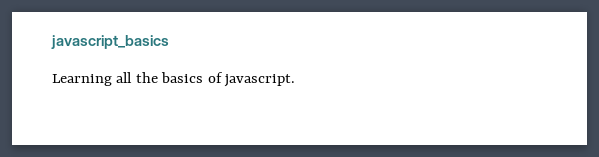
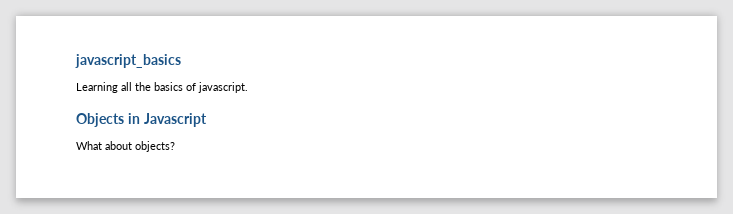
(296, 80) none -> [76,113,207,127] [76,141,175,152] // Objects in Javascript // What about objects?

